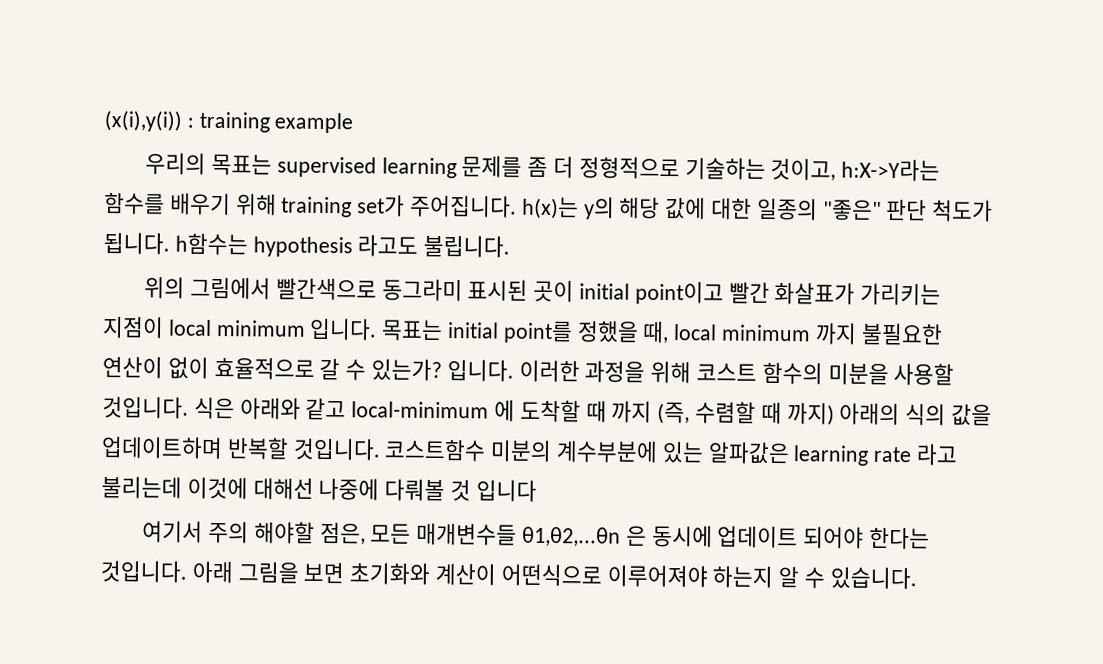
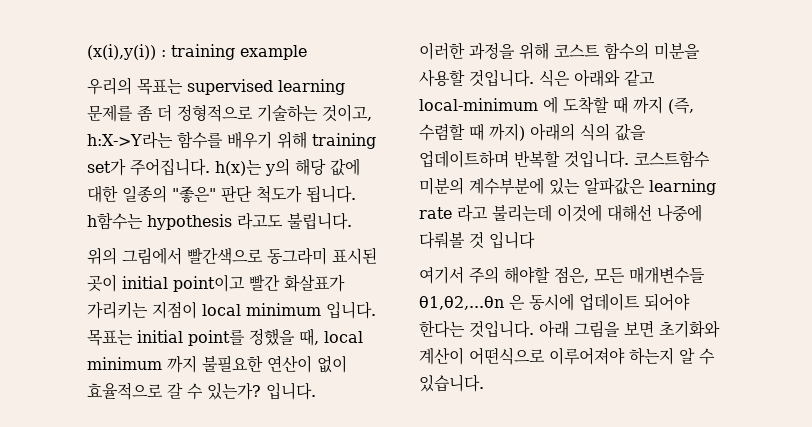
(514, 370) none -> (316, 391) //

